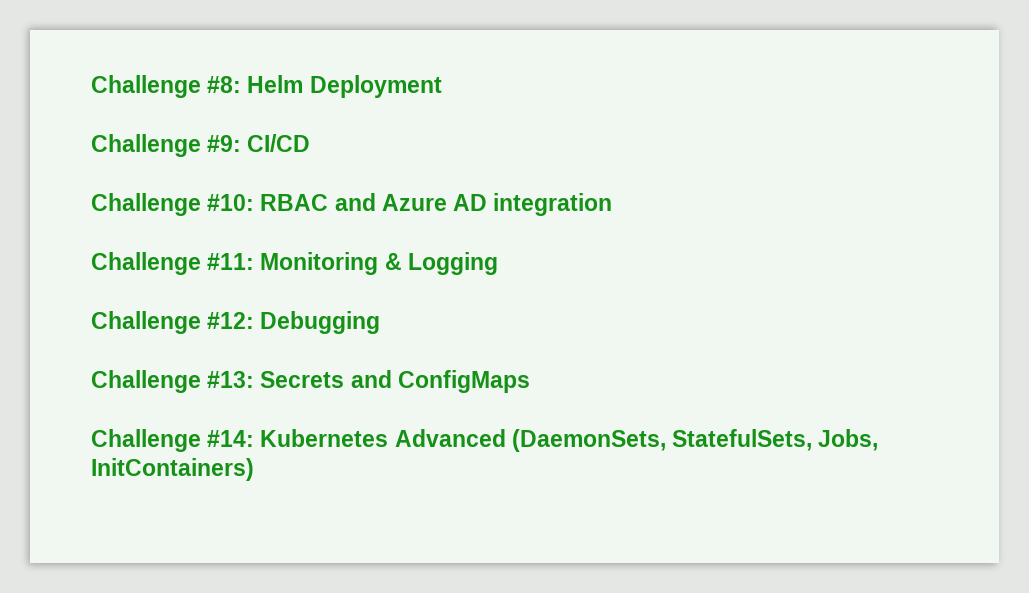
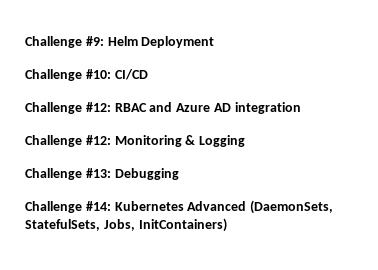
[91,75,242,98] Challenge #8: -> [25,36,104,48] Challenge #9:
[207,135,242,152] #9: -> [85,69,111,79] #10:
[207,194,255,211] #10: -> [85,102,111,112] #12:
[207,253,255,270] #11: -> [85,135,111,145] #12:
[207,312,255,329] #12: -> [85,168,111,178] #13:
[91,370,530,393] // Challenge #13: Secrets and ConfigMaps -> (179, 174) none

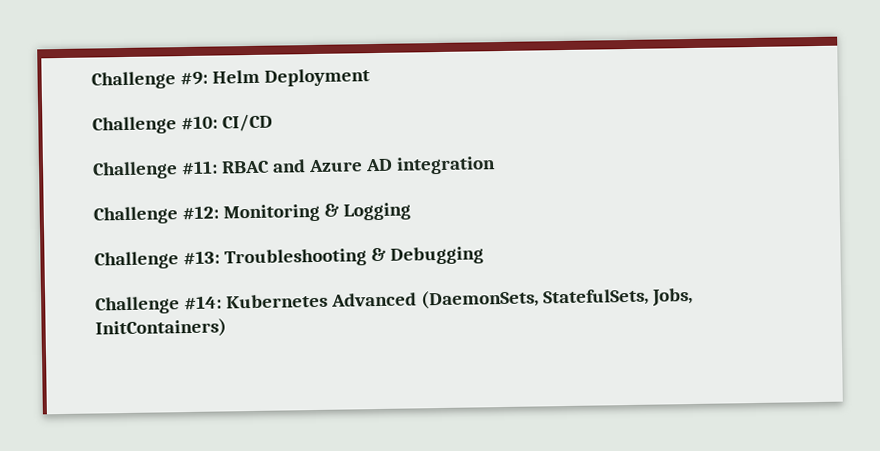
[85,102,111,112] #12: -> [180,160,218,176] #11:
(111, 173) none -> [223,247,386,268] Troubleshooting &

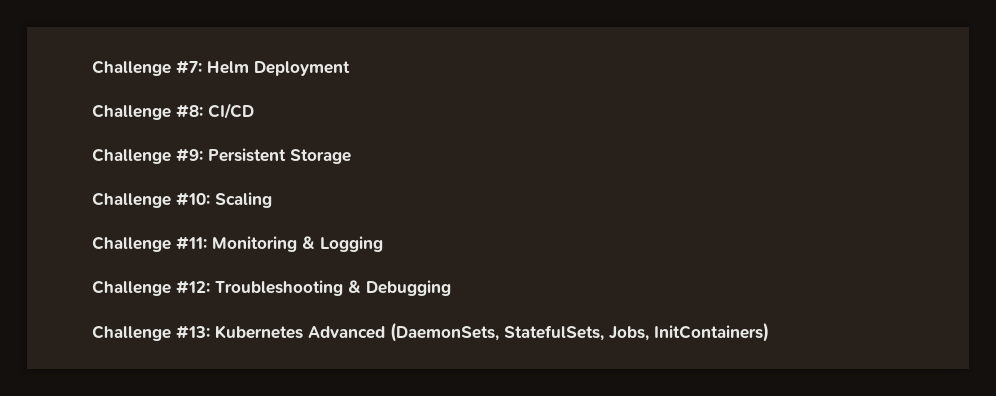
[91,71,208,90] Challenge #9: -> [92,60,202,76] Challenge #7:
[180,115,218,131] #10: -> [176,104,203,118] #8:
[180,156,496,176] [93,205,219,225] #11: RBAC and Azure AD integration // Challenge #12: -> [176,148,351,164] [92,192,272,208] [92,236,207,252] #9: Persistent Storage // Challenge #10: Scaling // Challenge #11:
[182,250,220,266] #13: -> [176,280,210,294] #12:
[183,295,222,311] #14: -> [176,325,210,339] #13:

